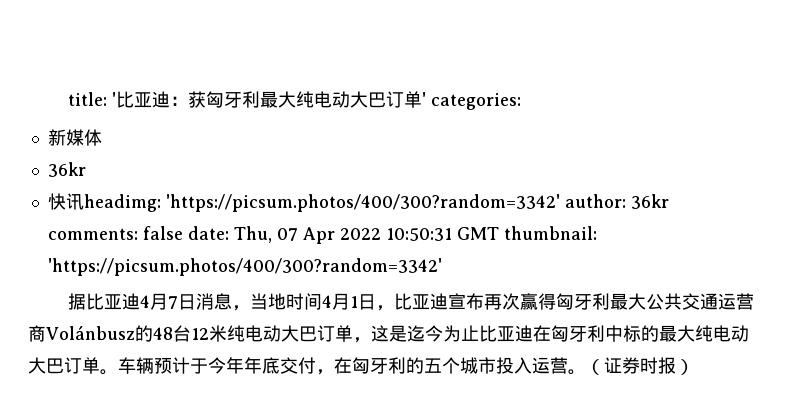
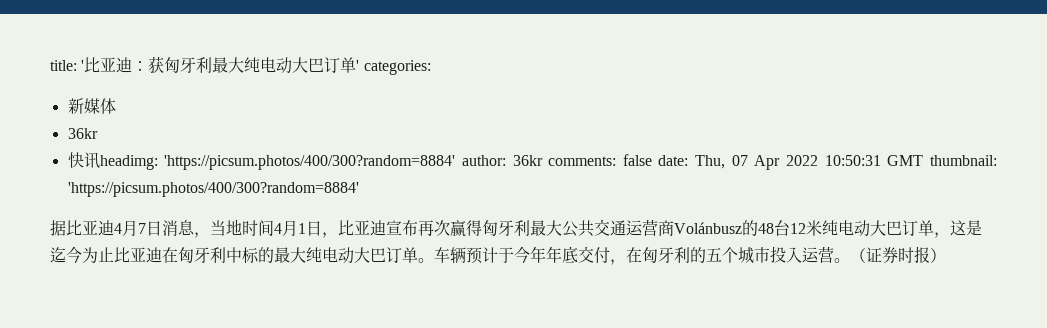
[165,194,560,212] 'https://picsum.photos/400/300?random=3342' -> [164,155,456,170] 'https://picsum.photos/400/300?random=8884'
[47,258,442,276] 'https://picsum.photos/400/300?random=3342' -> [67,182,359,197] 'https://picsum.photos/400/300?random=8884'

